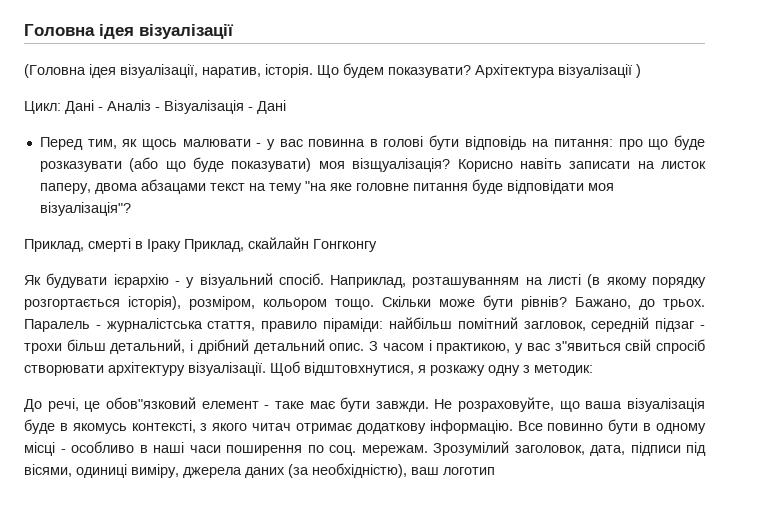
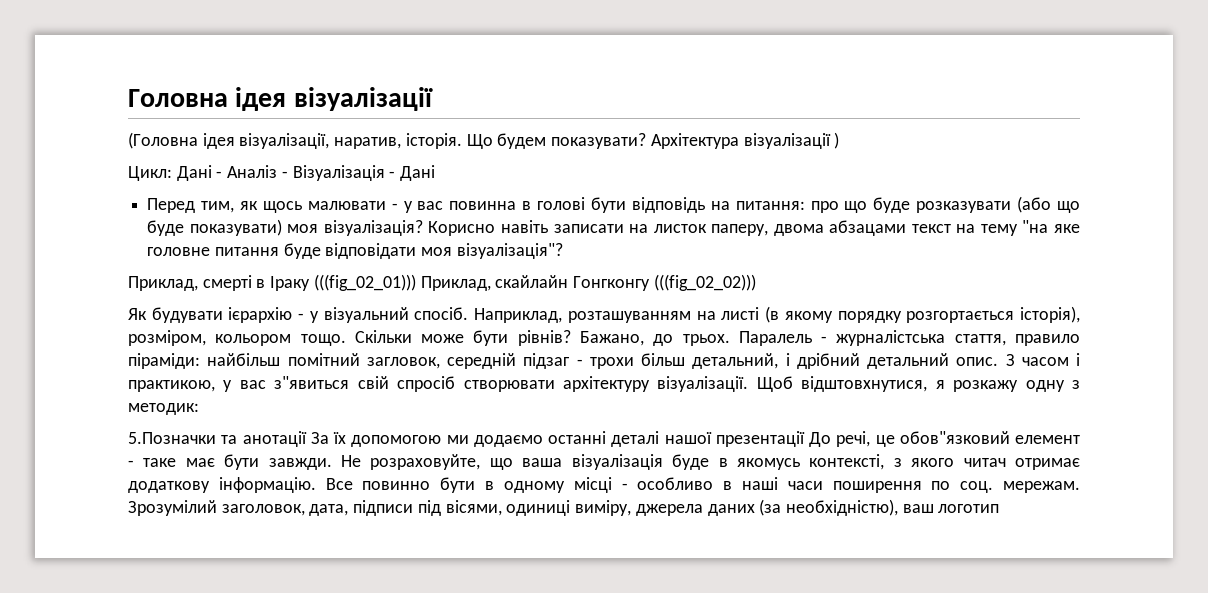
[352,158,451,172] візщуалізація? -> [323,220,423,236] візуалізація?
(181, 245) none -> [313,274,416,291] (((fig_02_01)))
(377, 245) none -> [653,274,756,291] (((fig_02_02)))
(593, 370) none -> [128,431,805,447] 5.Позначки та анотації За їх допомогою ми додаємо останні деталі нашої презентації

